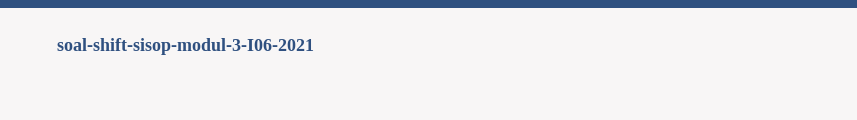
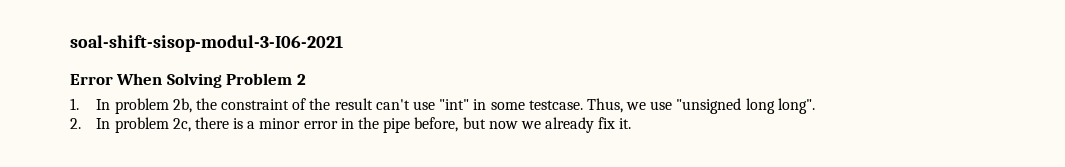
(314, 46) none -> [70,73,306,88] [70,98,815,114] [70,117,632,133] // Error When Solving Problem 2 // 1. In problem 2b, the constraint of the result can't use "int" in some testcase. Thus, we use "unsigned long long". // 2. In problem 2c, there is a minor error in the pipe before, but now we already fix it.

